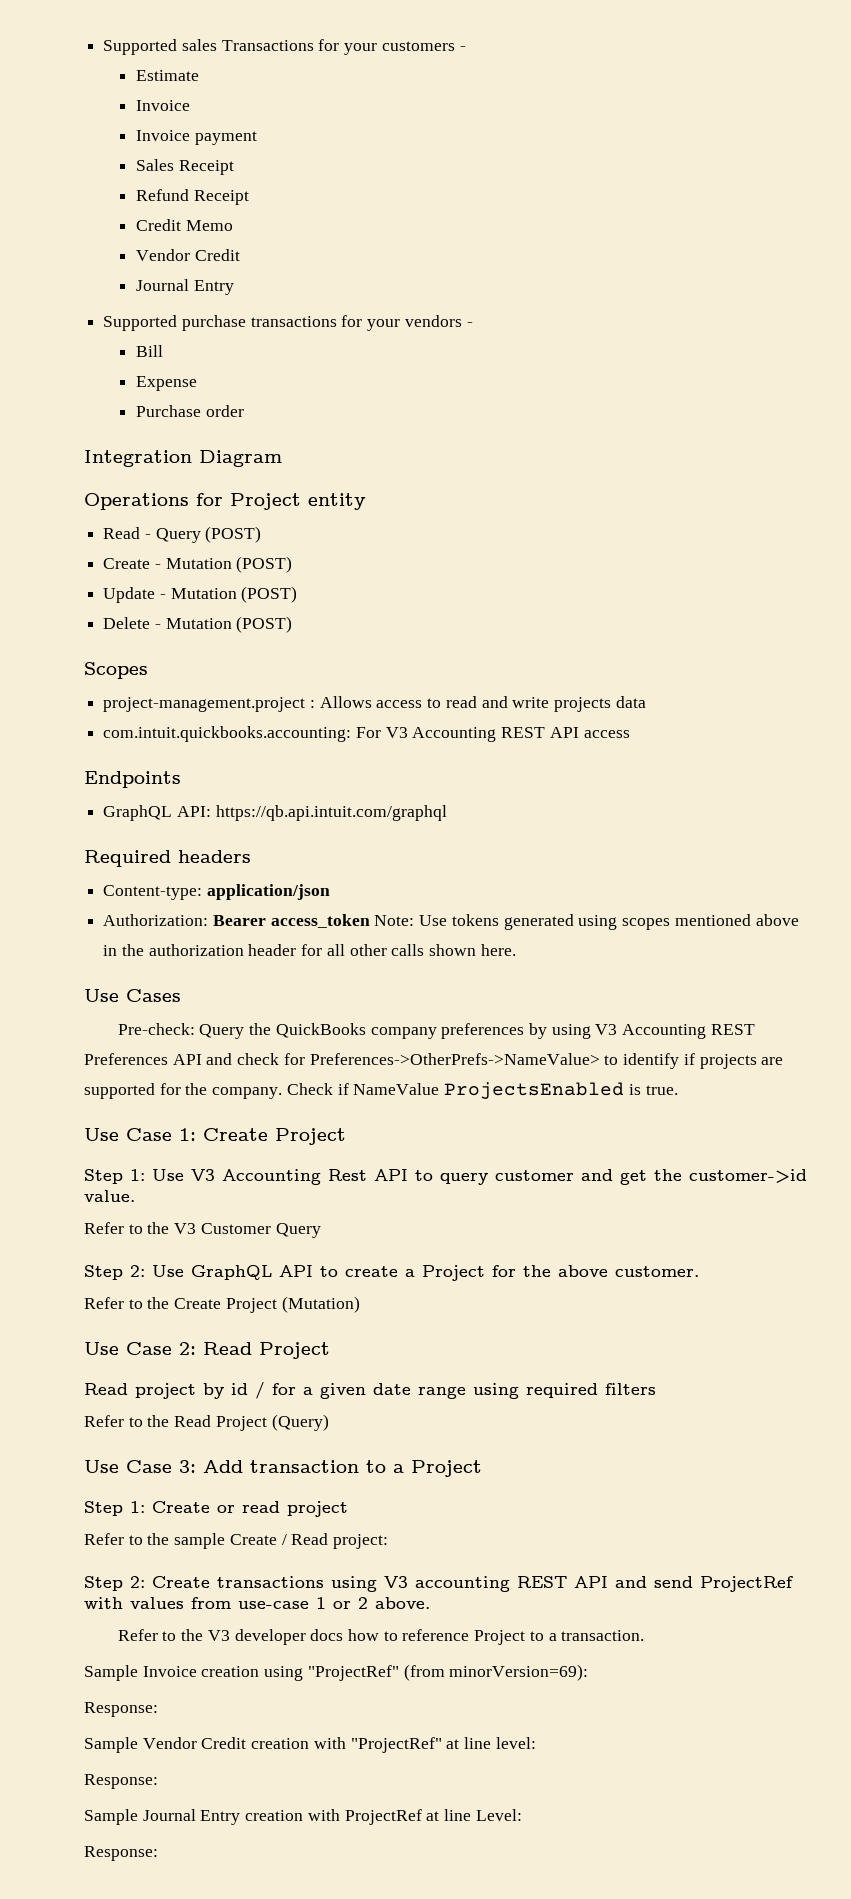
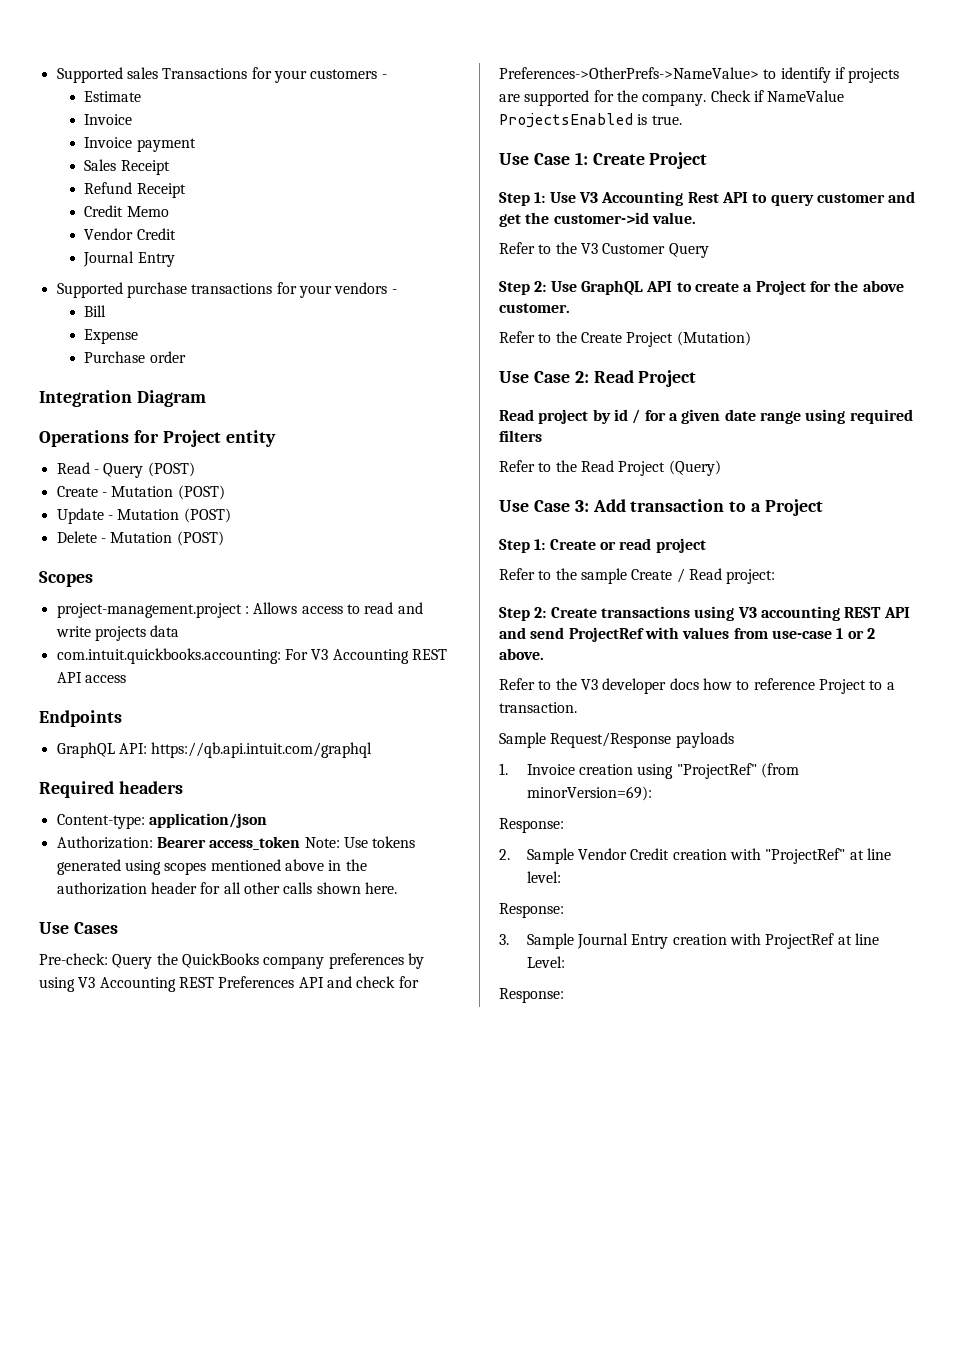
(138, 1673) none -> [550,732,734,748] [499,763,508,775] Request/Response payloads // 1.
(158, 1709) none -> [499,849,510,860] 2.
(158, 1781) none -> [499,934,509,945] 3.

